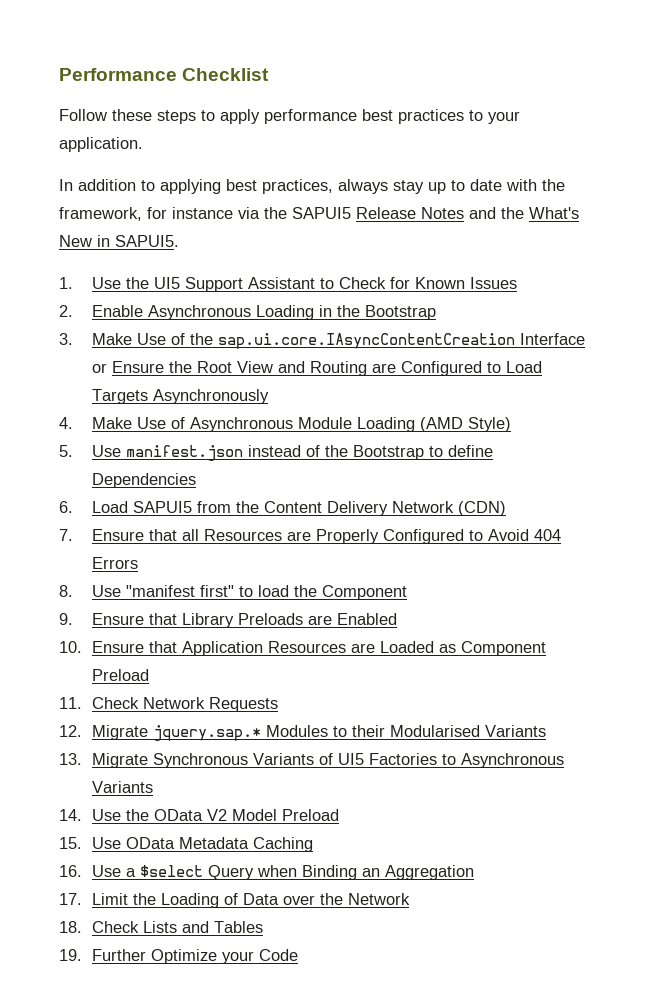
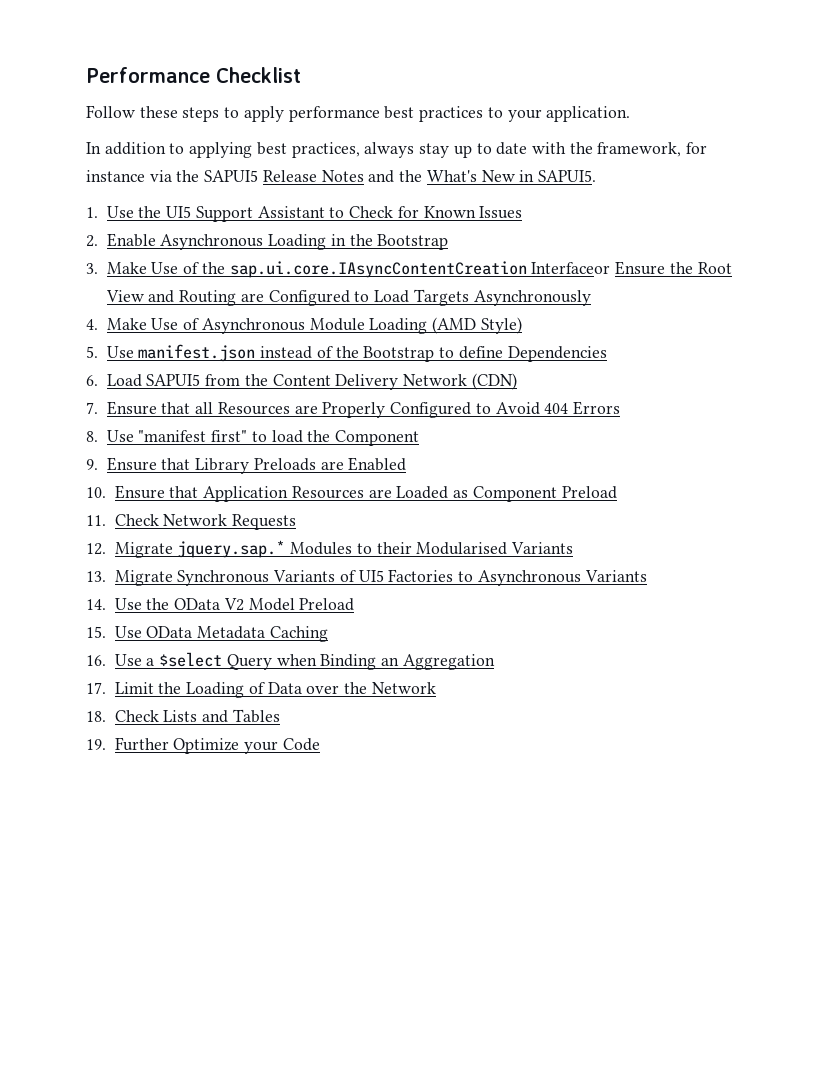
[519,333,585,345] [91,363,107,373] Interface or -> [531,262,611,274] Interfaceor

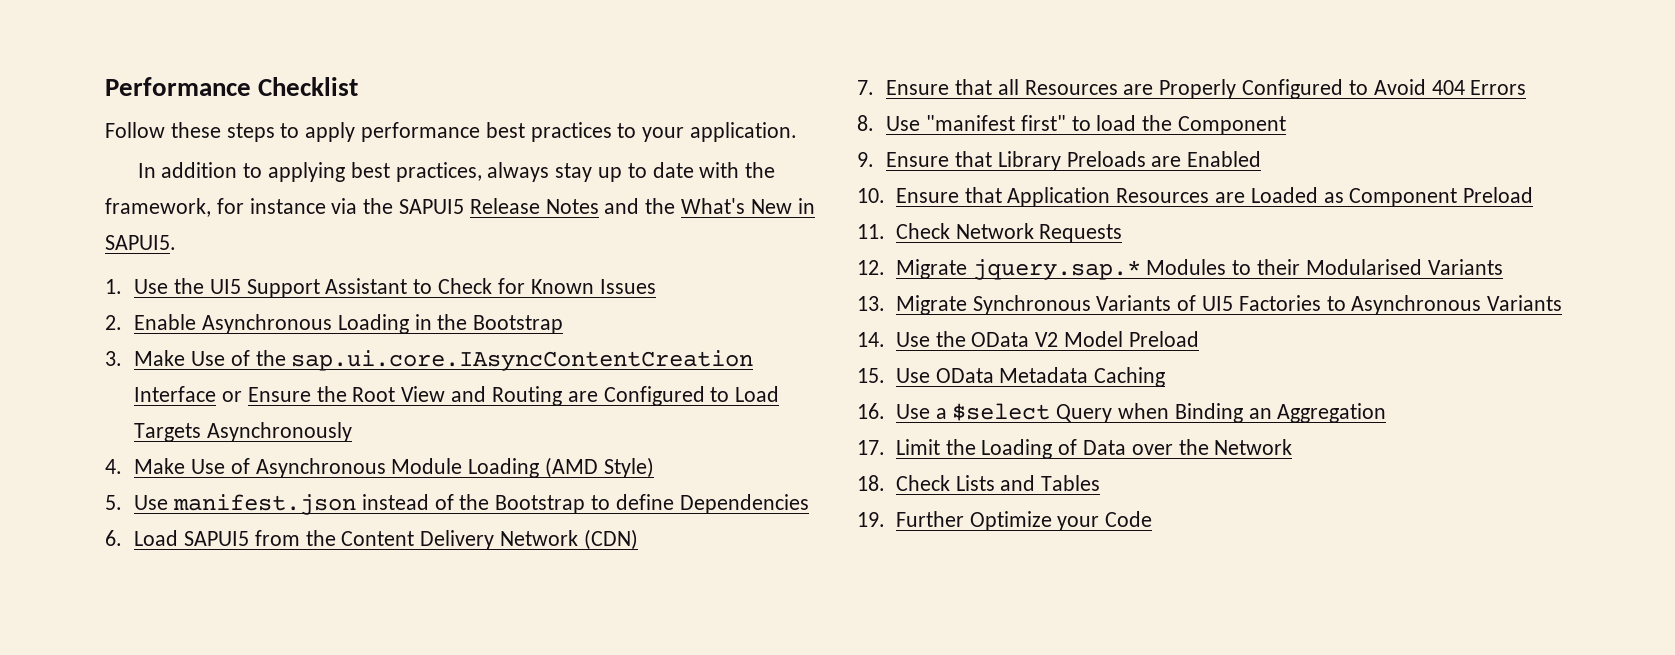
[531,262,611,274] Interfaceor -> [134,386,243,402] Interface or

